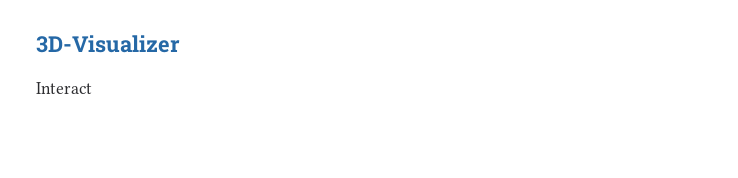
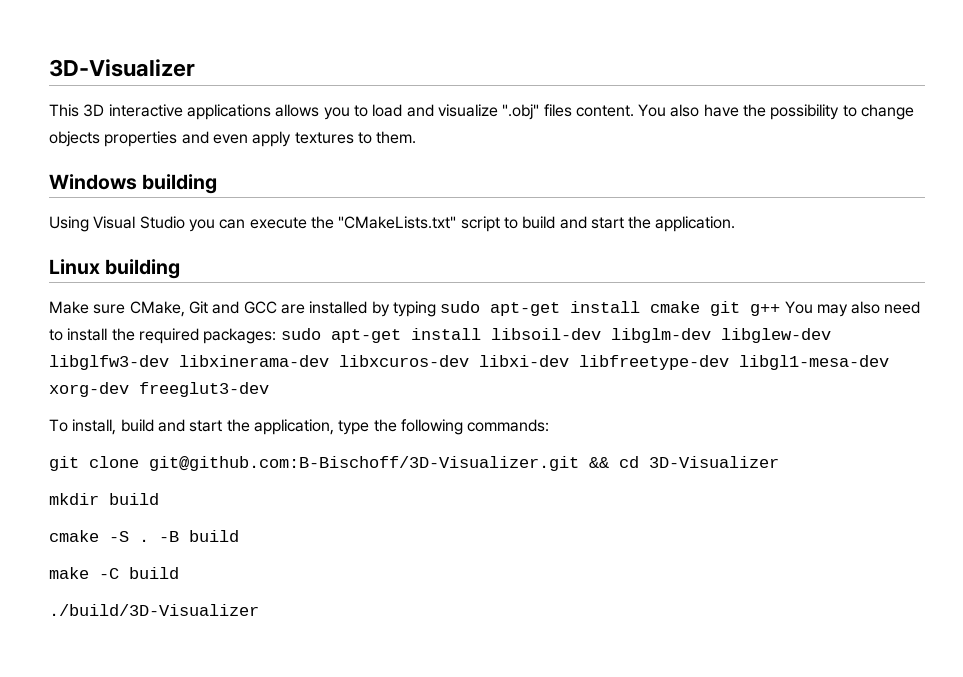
[36,35,180,53] [36,82,92,94] 3D-Visualizer // Interact -> [49,59,195,77] [49,104,915,120] [49,131,417,147] [49,174,218,194] [49,216,736,232] [49,259,181,279] [49,301,921,317] [49,328,831,344] [49,355,889,370] [49,382,269,397] [49,419,550,435] [49,456,779,471] [49,493,159,505] [49,530,239,542] [49,567,179,579] [49,604,259,616] 3D-Visualizer // This 3D interactive applications allows you to load and visualize ".obj" files content. You also have the possibility to change objects properties and even apply textures to them. // Windows building // Using Visual Studio you can execute the "CMakeLists.txt" script to build and start the application. // Linux building // Make sure CMake, Git and GCC are installed by typing sudo apt-get install cmake git g++ You may also need to install the required packages: sudo apt-get install libsoil-dev libglm-dev libglew-dev libglfw3-dev libxinerama-dev libxcuros-dev libxi-dev libfreetype-dev libgl1-mesa-dev xorg-dev freeglut3-dev // To install, build and start the application, type the following commands: // git clone git@github.com:B-Bischoff/3D-Visualizer.git && cd 3D-Visualizer // mkdir build // cmake -S . -B build // make -C build // ./build/3D-Visualizer

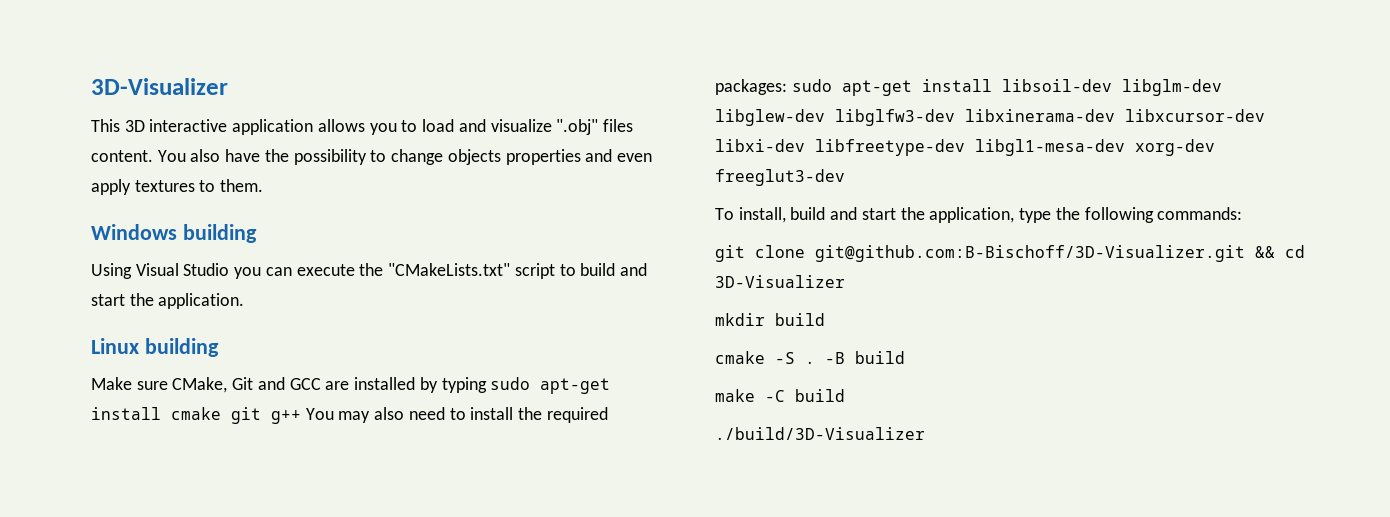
[186,104,271,120] applications -> [232,119,314,135] application
[339,355,469,367] libxcuros-dev -> [1125,109,1265,122] libxcursor-dev

